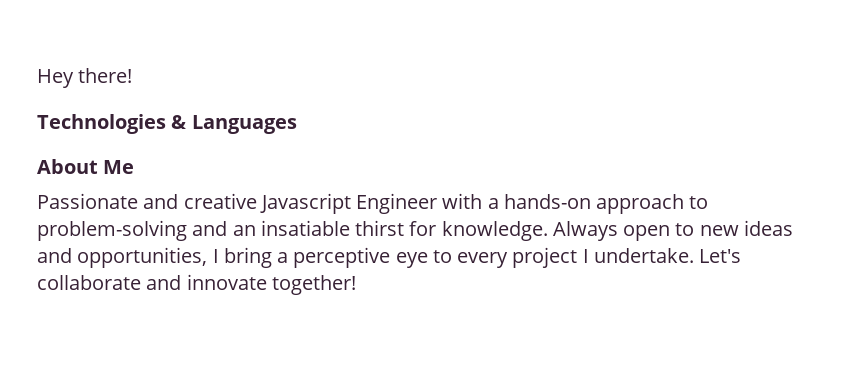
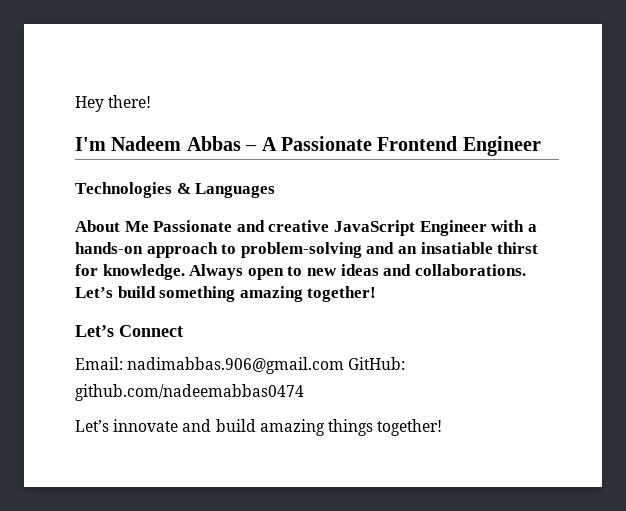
(133, 75) none -> [75,136,541,156] // I'm Nadeem Abbas – A Passionate Frontend Engineer
(135, 167) // -> (149, 226) none
[259,193,351,214] Javascript -> [333,220,415,236] JavaScript
[77,247,742,268] [37,274,267,290] opportunities, I bring a perceptive eye to every project I undertake. Let's collaborate and innovate -> [414,264,526,276] [75,286,377,302] [75,325,183,337] [75,357,406,374] [75,384,304,401] [75,419,373,436] collaborations. Let’s build something amazing together! // Let’s Connect // Email: nadimabbas.906@gmail.com GitHub: github.com/nadeemabbas0474 // Let’s innovate and build amazing things

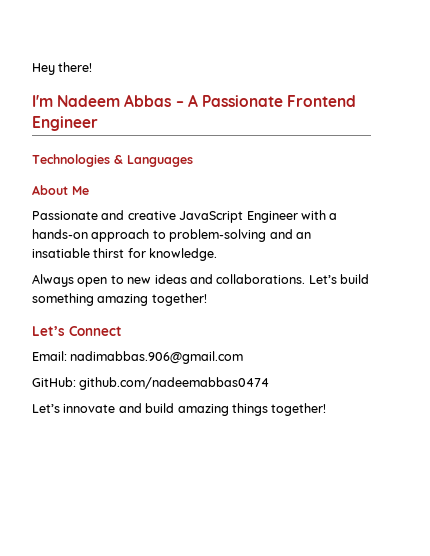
(149, 226) none -> (89, 190) //
(185, 272) none -> (218, 254) //
(345, 365) none -> (244, 357) //

